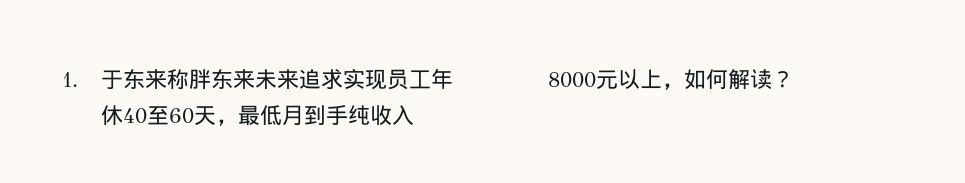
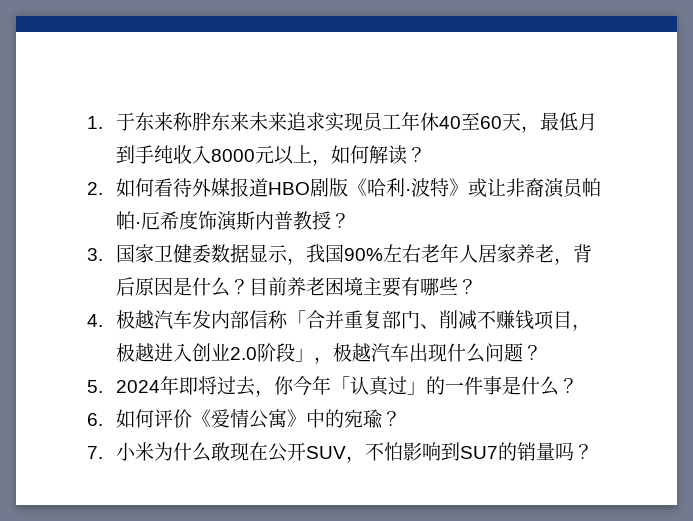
(794, 79) none -> [87,178,602,198] [116,211,351,231] [87,244,593,265] [116,277,478,297] [87,310,592,331] [116,343,543,364] [87,376,579,397] [87,409,402,429] [87,442,594,463] // 2.如何看待外媒报道HBO剧版《哈利·波特》或让非裔演员帕帕·厄希度饰演斯内普教授？ // 3.国家卫健委数据显示，我国90%左右老年人居家养老，背后原因是什么？目前养老困境主要有哪些？ // 4.极越汽车发内部信称「合并重复部门、削减不赚钱项目，极越进入创业2.0阶段」，极越汽车出现什么问题？ // 5. 2024年即将过去，你今年「认真过」的一件事是什么？ // 6.如何评价《爱情公寓》中的宛瑜？ // 7.小米为什么敢现在公开SUV，不怕影响到SU7的销量吗？

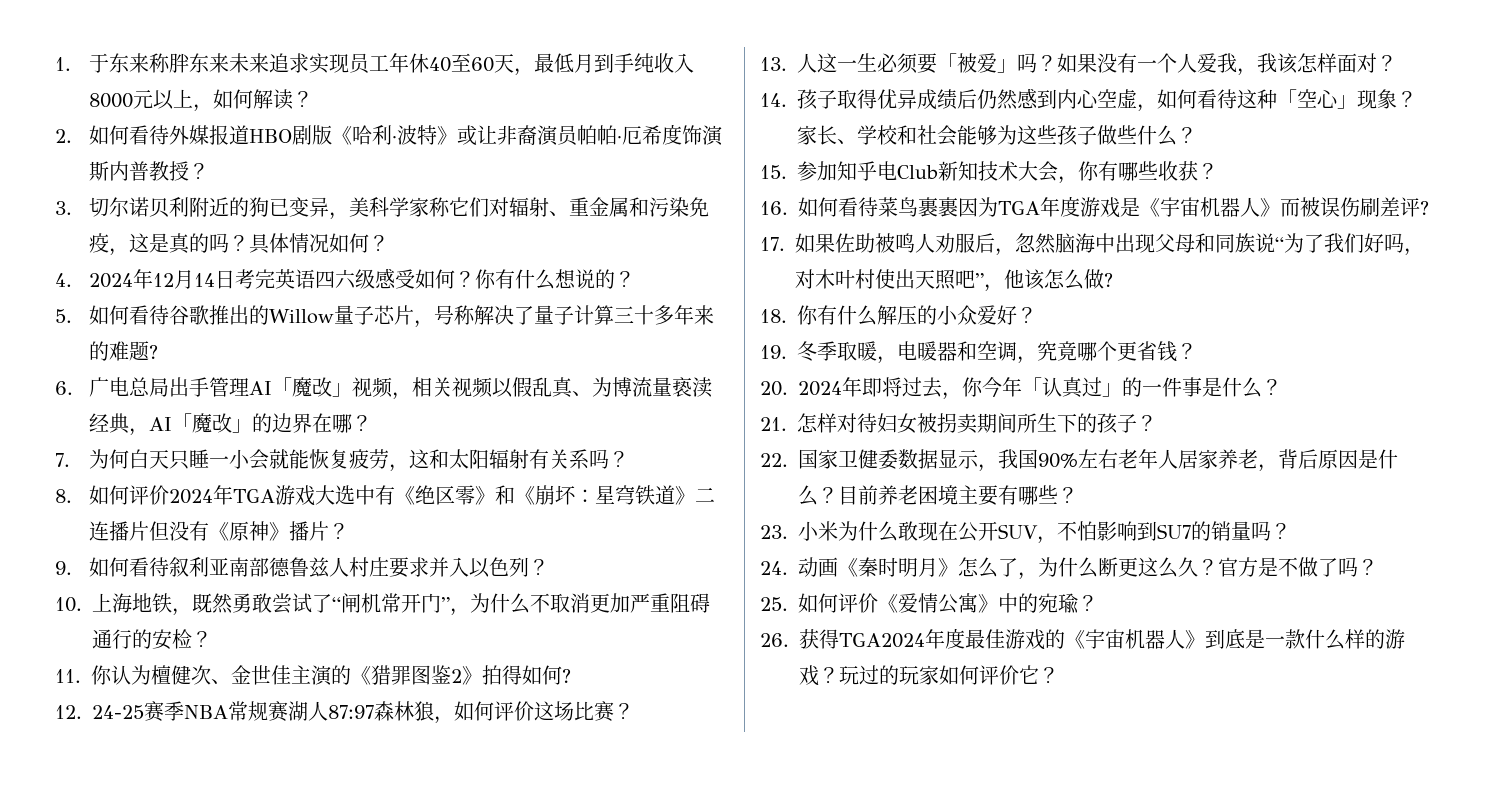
(103, 254) none -> [88,197,709,220] [88,233,389,256] [55,268,635,290] [55,305,714,328] [88,341,158,361] [55,377,712,400] [88,413,372,436] [55,449,629,472] [55,485,715,506] [88,521,349,541] [55,557,549,578] [55,593,710,616] [92,629,212,650] [55,665,571,686] [55,701,634,724] [760,53,1397,76] [760,88,1417,112] [797,125,1197,146] [760,161,1218,184] [760,196,1429,218] [760,233,1424,256] [795,269,1113,292] [760,305,1037,326] [760,341,1197,364] [760,377,1282,400] [760,413,1157,434] [760,453,788,467] 切尔诺贝利附近的狗已变异，美科学家称它们对辐射、重金属和污染免疫，这是真的吗？具体情况如何？ // 4. 2024年12月14日考完英语四六级感受如何？你有什么想说的？ // 5.如何看待谷歌推出的Willow量子芯片，号称解决了量子计算三十多年来的难题? // 6.广电总局出手管理AI「魔改」视频，相关视频以假乱真、为博流量亵渎经典，AI「魔改」的边界在哪？ // 7.为何白天只睡一小会就能恢复疲劳，这和太阳辐射有关系吗？ // 8.如何评价2024年TGA游戏大选中有《绝区零》和《崩坏：星穹铁道》二连播片但没有《原神》播片？ // 9.如何看待叙利亚南部德鲁兹人村庄要求并入以色列？ // 10.上海地铁，既然勇敢尝试了“闸机常开门”，为什么不取消更加严重阻碍通行的安检？ // 11.你认为檀健次、金世佳主演的《猎罪图鉴2》拍得如何? // 12. 24-25赛季NBA常规赛湖人87:97森林狼，如何评价这场比赛？ // 13.人这一生必须要「被爱」吗？如果没有一个人爱我，我该怎样面对？ // 14.孩子取得优异成绩后仍然感到内心空虚，如何看待这种「空心」现象？家长、学校和社会能够为这些孩子做些什么？ // 15.参加知乎电Club新知技术大会，你有哪些收获？ // 16.如何看待菜鸟裹裹因为TGA年度游戏是《宇宙机器人》而被误伤刷差评? // 17.如果佐助被鸣人劝服后，忽然脑海中出现父母和同族说“为了我们好吗，对木叶村使出天照吧”，他该怎么做? // 18.你有什么解压的小众爱好？ // 19.冬季取暖，电暖器和空调，究竟哪个更省钱？ // 20. 2024年即将过去，你今年「认真过」的一件事是什么？ // 21.怎样对待妇女被拐卖期间所生下的孩子？ // 22.
[87,310,592,331] [116,343,543,364] [87,376,579,397] [87,409,402,429] [87,446,103,459] 4.极越汽车发内部信称「合并重复部门、削减不赚钱项目，极越进入创业2.0阶段」，极越汽车出现什么问题？ // 5. 2024年即将过去，你今年「认真过」的一件事是什么？ // 6.如何评价《爱情公寓》中的宛瑜？ // 7. -> [760,525,788,539] 23.
(594, 451) none -> [760,557,1378,580] [760,593,1098,614] [760,628,1405,650] [799,665,1059,686] // 24.动画《秦时明月》怎么了，为什么断更这么久？官方是不做了吗？ // 25.如何评价《爱情公寓》中的宛瑜？ // 26.获得TGA2024年度最佳游戏的《宇宙机器人》到底是一款什么样的游戏？玩过的玩家如何评价它？

